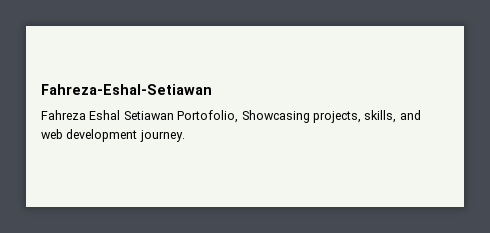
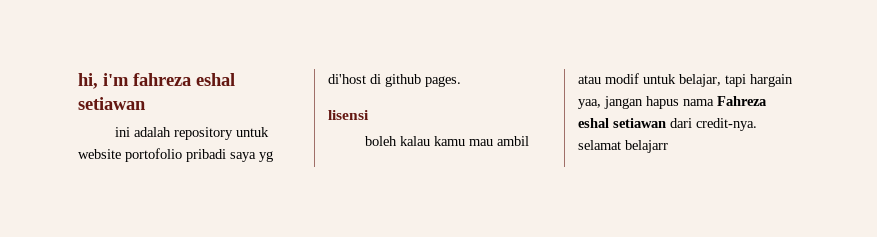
[41,84,212,95] [41,110,421,123] [41,129,185,142] Fahreza-Eshal-Setiawan // Fahreza Eshal Setiawan Portofolio, Showcasing projects, skills, and web development journey. -> [78,73,235,89] [78,97,146,110] [115,127,270,140] [78,148,273,162] [328,74,461,87] [328,110,369,120] [365,136,530,146] [578,73,793,87] [578,96,767,109] [578,118,757,131] [578,140,668,153] hi, i'm fahreza eshal setiawan // ini adalah repository untuk website portofolio pribadi saya yg di'host di github pages. // lisensi // boleh kalau kamu mau ambil atau modif untuk belajar, tapi hargain yaa, jangan hapus nama Fahreza eshal setiawan dari credit-nya. selamat belajarr

